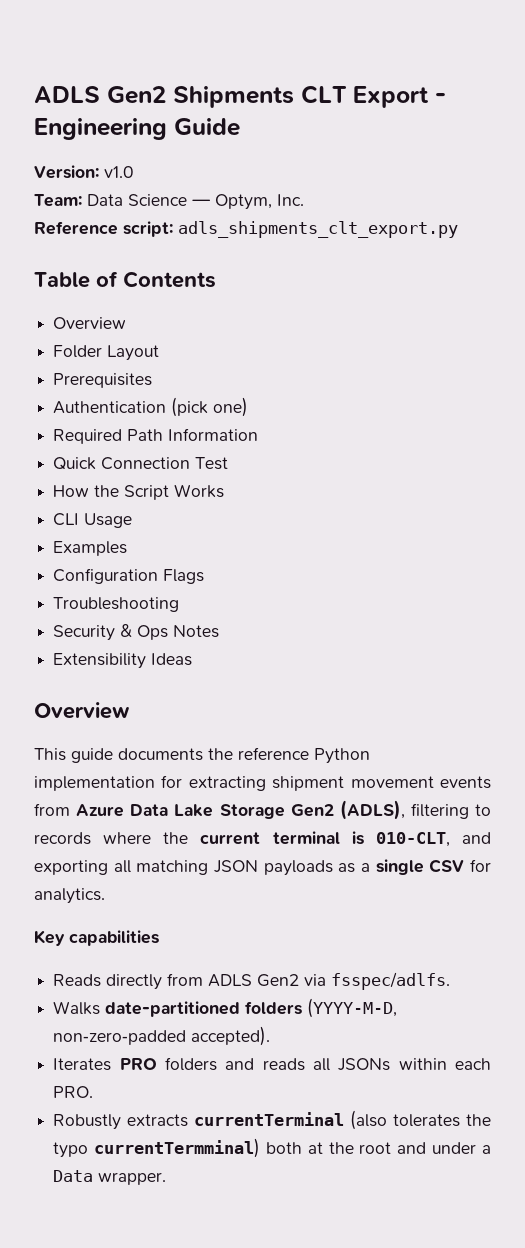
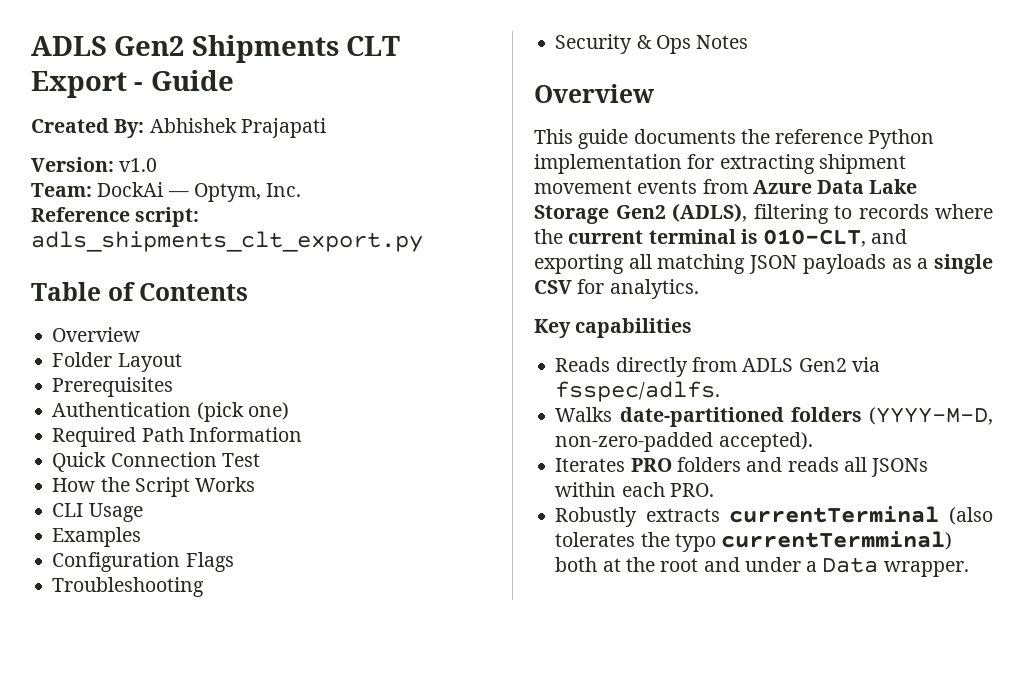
[34,118,167,140] Engineering -> (144, 86) none
(240, 127) none -> [31,118,326,138] // Created By: Abhishek Prajapati
[87,194,187,206] Data Science -> [97,182,164,197] DockAi
[53,653,193,669] // Extensibility Ideas -> (749, 42) none

